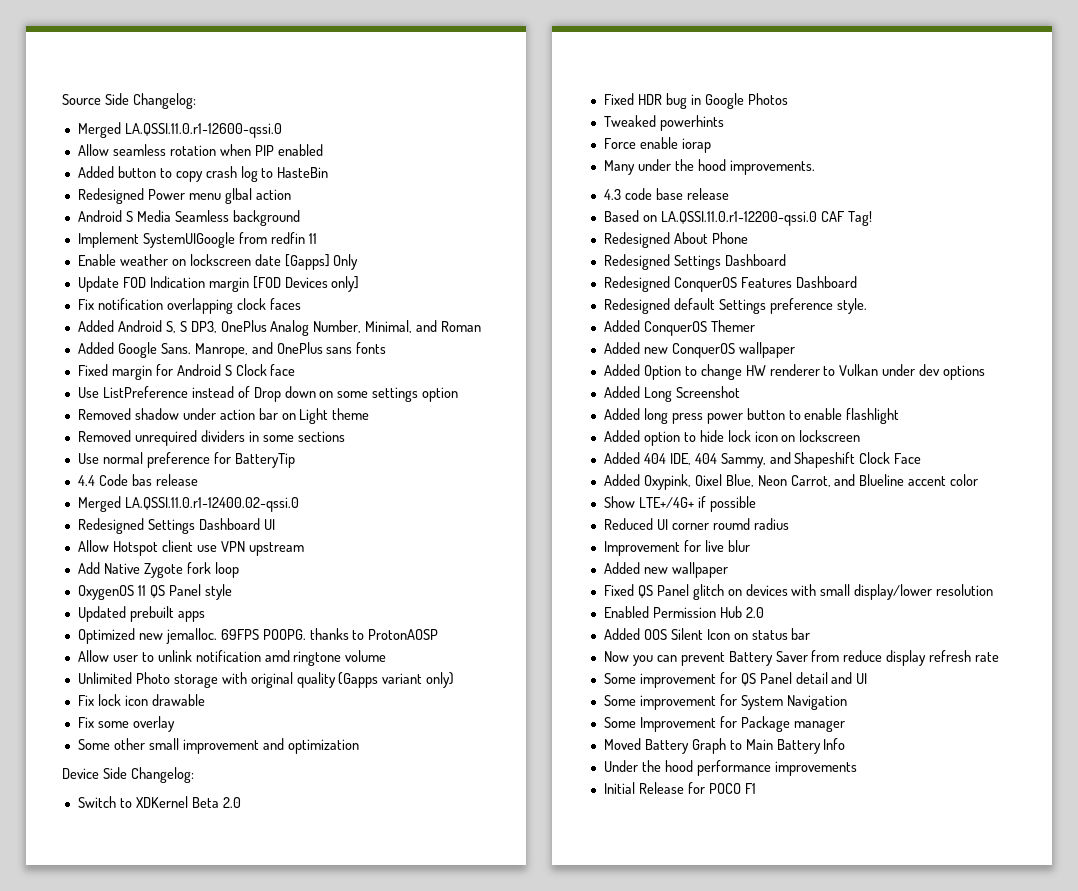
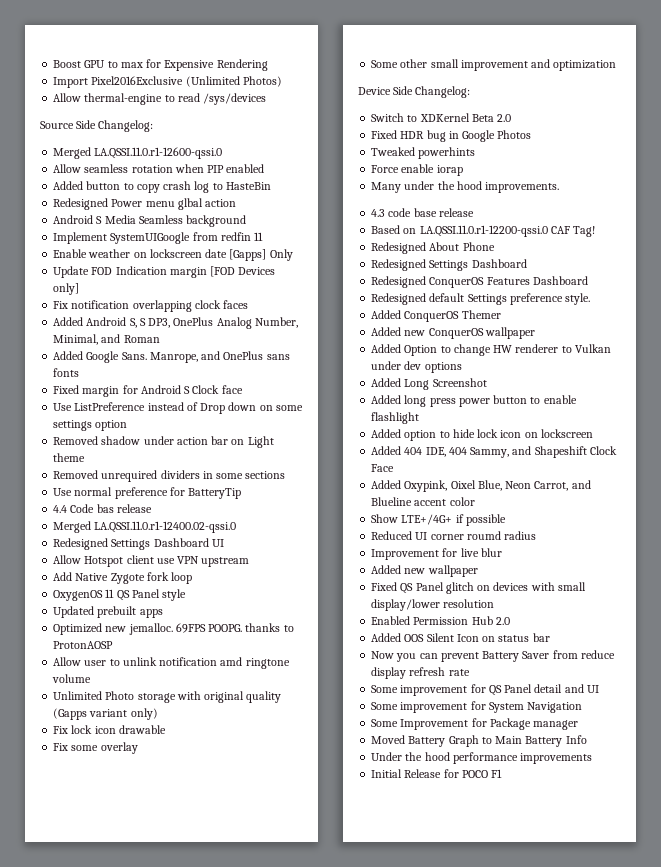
(62, 99) none -> [53,59,268,71] [53,76,282,88] [53,93,267,105] Boost GPU to max for Expensive Rendering // Import Pixel2016Exclusive (Unlimited Photos) // Allow thermal-engine to read /sys/devices //

